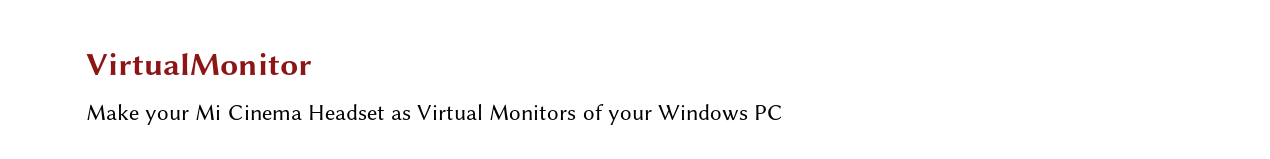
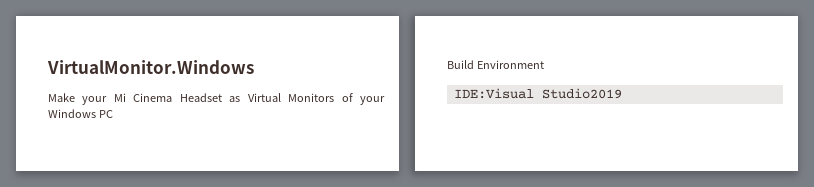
[86,53,312,75] VirtualMonitor -> [47,60,254,74] VirtualMonitor.Windows
(784, 112) none -> [447,60,544,69] [453,88,622,99] // Build Environment // IDE:Visual Studio2019

